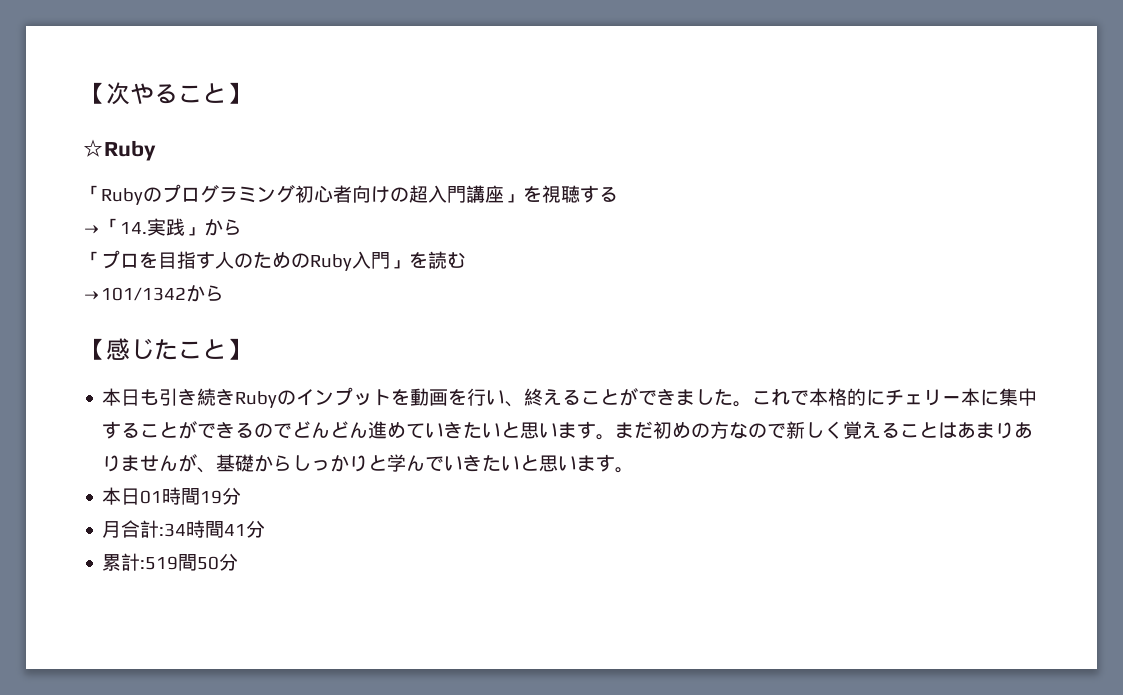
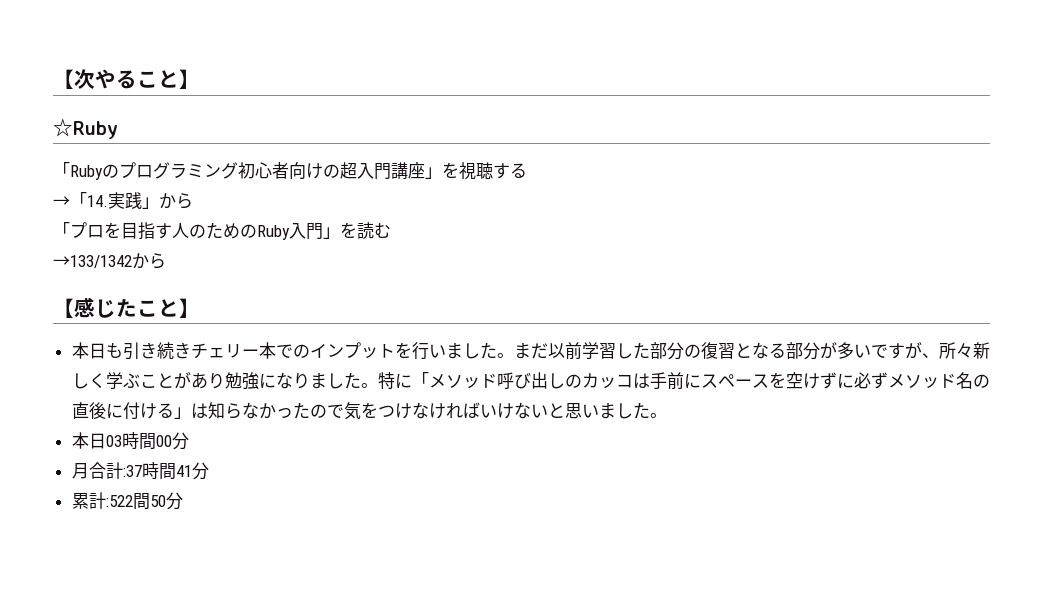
[82,287,186,301] →101/1342 -> [53,255,132,268] →133/1342
[235,391,278,408] Ruby -> [190,342,293,359] チェリー本で
[410,388,1038,407] [102,421,1034,440] [102,454,616,473] 動画を行い、終えることができました。これで本格的にチェリー本に集中することができるのでどんどん進めていきたいと思います。まだ初めの方なので新しく覚えることはあまりありませんが、基礎からしっかりと学んでいきたいと思います -> [411,342,990,360] [71,372,990,390] [71,402,650,420] 行いました。まだ以前学習した部分の復習となる部分が多いですが、所々新しく学ぶことがあり勉強になりました。特に「メソッド呼び出しのカッコは手前にスペースを空けずに必ずメソッド名の直後に付ける」は知らなかったので気をつけなければいけないと思いました
[140,487,223,505] 01時間19 -> [105,432,172,450] 03時間00
[159,523,187,537] :34 -> [122,465,142,477] :37
[140,556,179,570] :519 -> [105,495,133,507] :522

